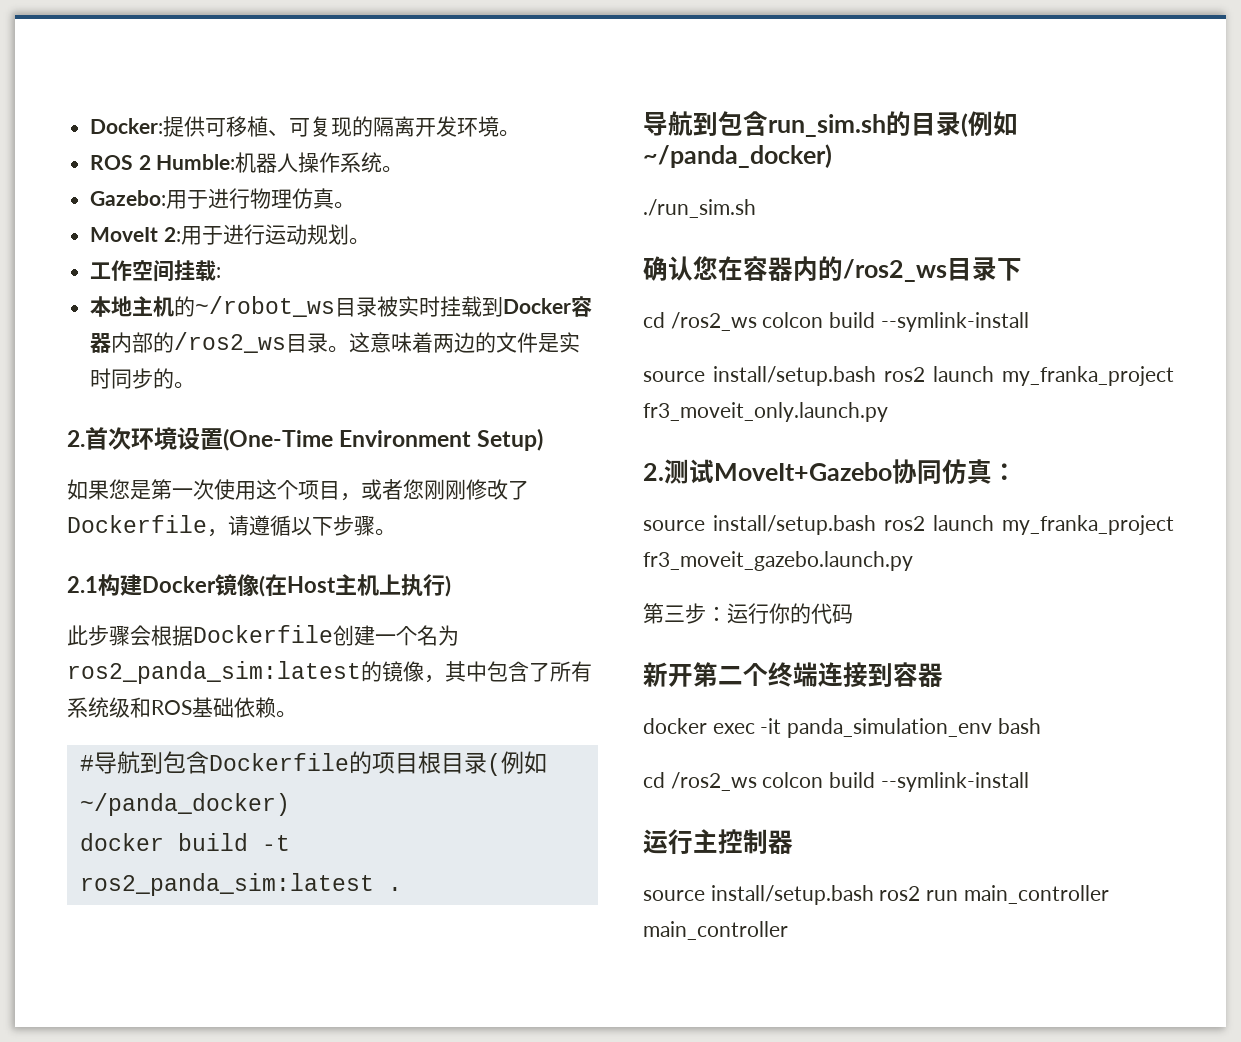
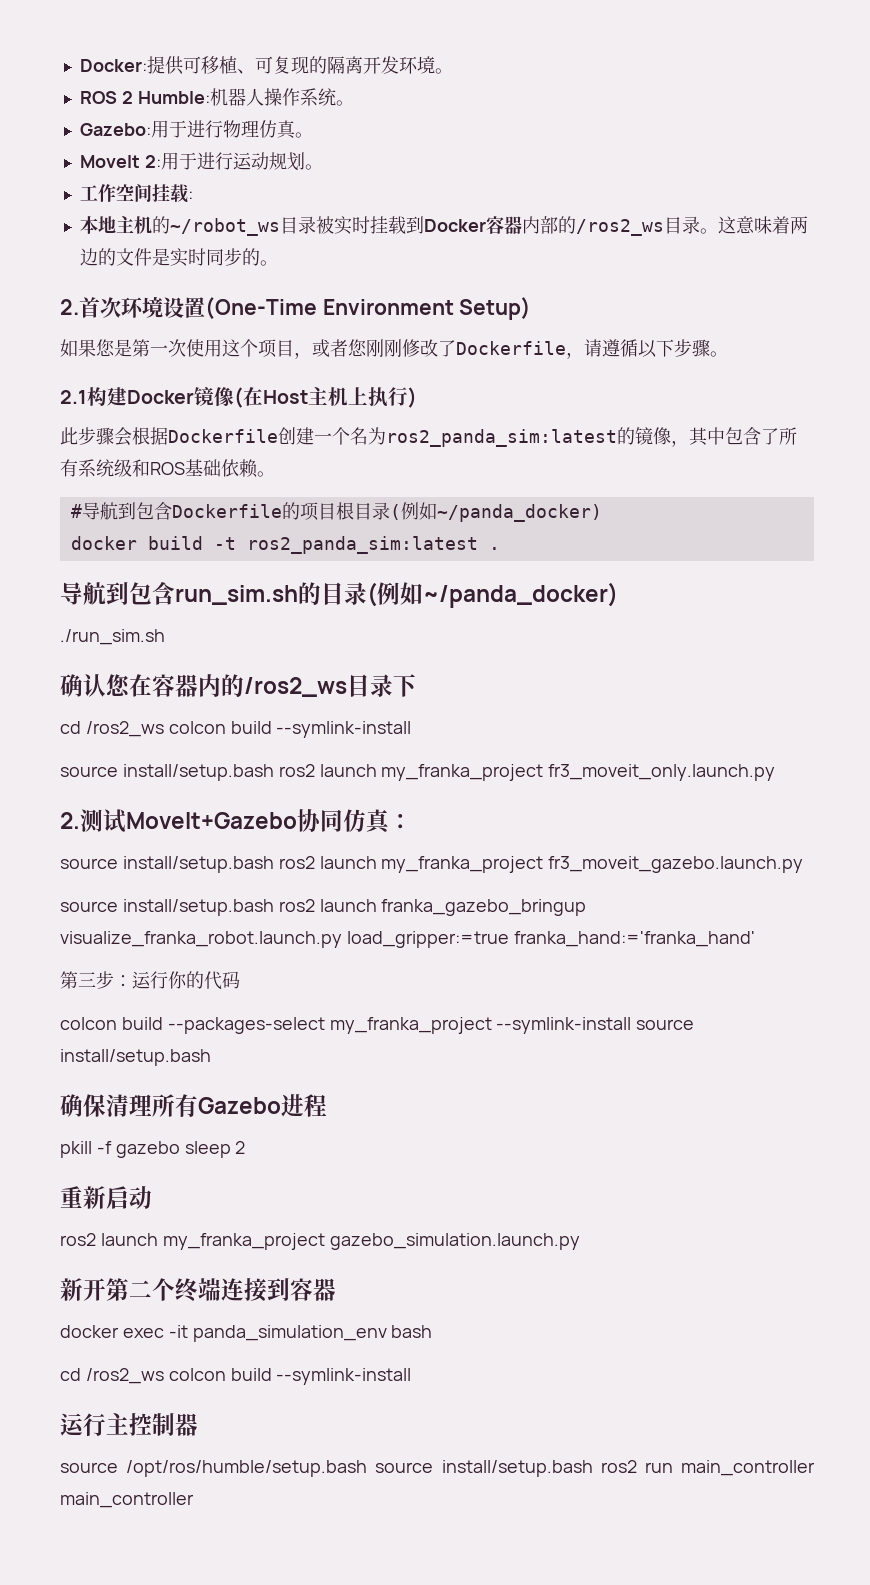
(913, 561) none -> [60,899,587,916] [60,931,755,948] // source install/setup.bash ros2 launch franka_gazebo_bringup visualize_franka_robot.launch.py load_gripper:=true franka_hand:='franka_hand'
(853, 614) none -> [60,1017,695,1034] [60,1049,211,1066] [60,1094,327,1117] [60,1141,246,1158] [60,1186,152,1209] [60,1233,580,1250] // colcon build --packages-select my_franka_project --symlink-install source install/setup.bash // 确保清理所有Gazebo进程 // pkill -f gazebo sleep 2 // 重新启动 // ros2 launch my_franka_project gazebo_simulation.launch.py
(705, 895) none -> [126,1460,434,1477] /opt/ros/humble/setup.bash source

